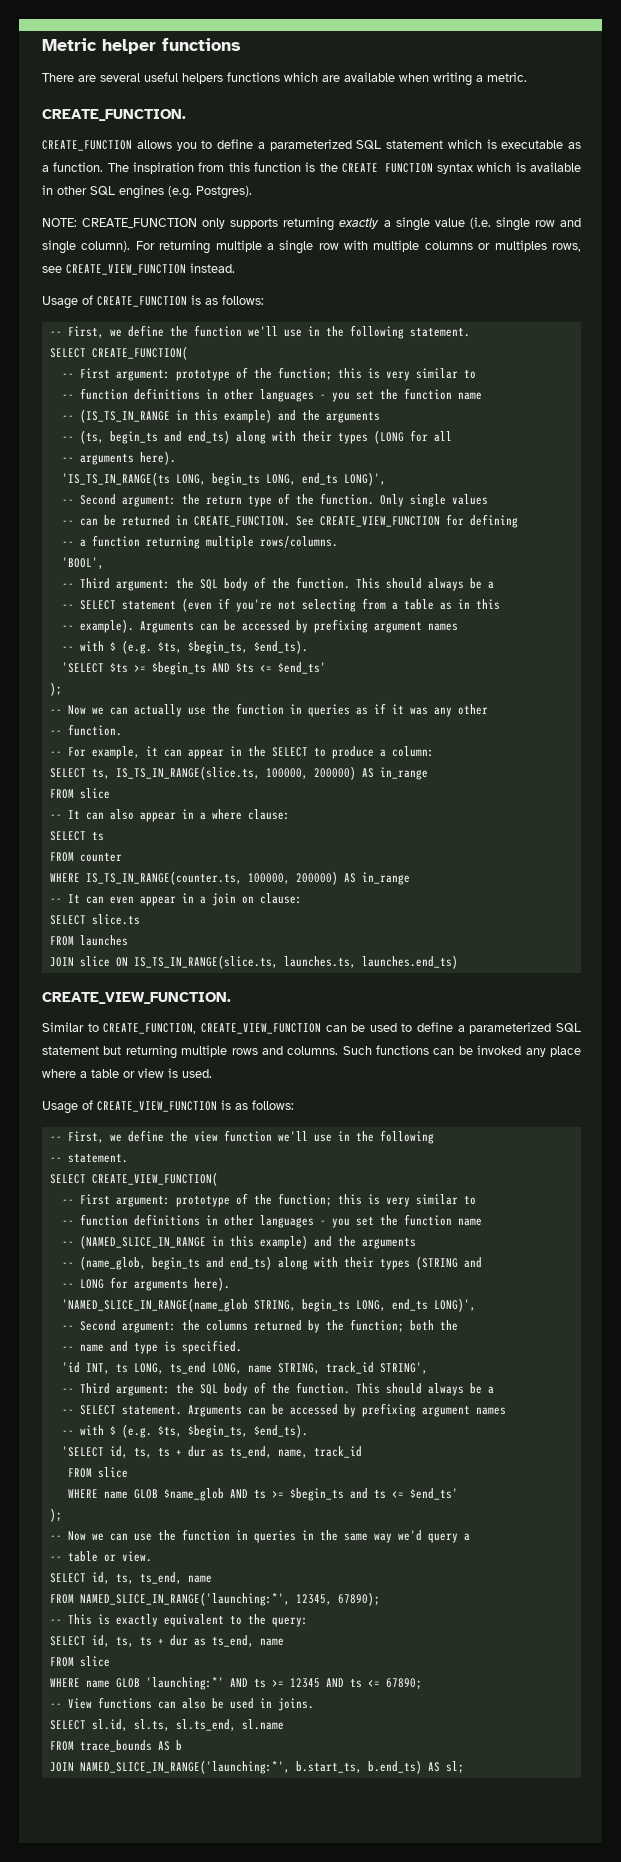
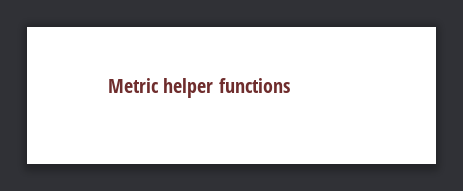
[42,72,527,86] [42,109,186,121] [42,139,581,151] [42,162,582,174] [42,185,252,199] [42,217,581,231] [42,240,581,254] [42,263,235,275] [42,295,264,309] [49,325,470,339] [49,346,188,360] [61,367,476,381] [61,388,482,402] [61,409,380,423] [61,430,452,444] [61,451,176,465] [61,472,386,486] [61,493,488,507] [61,514,518,528] [61,535,338,549] [61,557,104,569] [61,577,494,591] [61,598,500,612] [61,619,458,633] [61,640,308,654] [61,662,326,675] [49,682,62,696] [49,703,488,717] [49,724,122,736] [49,746,434,759] [49,766,428,780] [49,788,110,799] [49,809,290,822] [49,831,104,841] [49,852,122,862] [49,871,410,885] [49,893,302,906] [49,914,140,925] [49,935,128,946] [49,955,458,969] [42,992,231,1004] [42,1022,581,1034] [42,1045,581,1059] [42,1068,212,1078] [42,1100,294,1114] [49,1130,434,1144] [49,1153,128,1163] [49,1172,218,1186] [61,1193,476,1207] [61,1214,482,1228] [61,1235,416,1249] [61,1256,482,1270] [61,1277,230,1291] [61,1298,476,1312] [61,1319,458,1333] [61,1340,242,1354] [61,1362,428,1374] [61,1382,494,1396] [61,1403,506,1417] [61,1424,308,1438] [61,1446,362,1458] [67,1467,128,1478] [67,1488,458,1501] [49,1508,62,1522] [49,1529,470,1543] [49,1551,152,1562] [49,1572,212,1584] [49,1592,380,1606] [49,1614,308,1627] [49,1635,284,1647] [49,1656,110,1667] [49,1677,422,1690] [49,1697,314,1711] [49,1719,284,1731] [49,1740,182,1752] [49,1760,464,1774] // There are several useful helpers functions which are available when writing a metric. // CREATE_FUNCTION. // CREATE_FUNCTION allows you to define a parameterized SQL statement which is executable as a function. The inspiration from this function is the CREATE FUNCTION syntax which is available in other SQL engines (e.g. Postgres). // NOTE: CREATE_FUNCTION only supports returning exactly a single value (i.e. single row and single column). For returning multiple a single row with multiple columns or multiples rows, see CREATE_VIEW_FUNCTION instead. // Usage of CREATE_FUNCTION is as follows: // -- First, we define the function we'll use in the following statement. // SELECT CREATE_FUNCTION( // -- First argument: prototype of the function; this is very similar to // -- function definitions in other languages - you set the function name // -- (IS_TS_IN_RANGE in this example) and the arguments // -- (ts, begin_ts and end_ts) along with their types (LONG for all // -- arguments here). // 'IS_TS_IN_RANGE(ts LONG, begin_ts LONG, end_ts LONG)', // -- Second argument: the return type of the function. Only single values // -- can be returned in CREATE_FUNCTION. See CREATE_VIEW_FUNCTION for defining // -- a function returning multiple rows/columns. // 'BOOL', // -- Third argument: the SQL body of the function. This should always be a // -- SELECT statement (even if you're not selecting from a table as in this // -- example). Arguments can be accessed by prefixing argument names // -- with $ (e.g. $ts, $begin_ts, $end_ts). // 'SELECT $ts >= $begin_ts AND $ts <= $end_ts' // ); // -- Now we can actually use the function in queries as if it was any other // -- function. // -- For example, it can appear in the SELECT to produce a column: // SELECT ts, IS_TS_IN_RANGE(slice.ts, 100000, 200000) AS in_range // FROM slice // -- It can also appear in a where clause: // SELECT ts // FROM counter // WHERE IS_TS_IN_RANGE(counter.ts, 100000, 200000) AS in_range // -- It can even appear in a join on clause: // SELECT slice.ts // FROM launches // JOIN slice ON IS_TS_IN_RANGE(slice.ts, launches.ts, launches.end_ts) // CREATE_VIEW_FUNCTION. // Similar to CREATE_FUNCTION, CREATE_VIEW_FUNCTION can be used to define a parameterized SQL statement but returning multiple rows and columns. Such functions can be invoked any place where a table or view is used. // Usage of CREATE_VIEW_FUNCTION is as follows: // -- First, we define the view function we'll use in the following // -- statement. // SELECT CREATE_VIEW_FUNCTION( // -- First argument: prototype of the function; this is very similar to // -- function definitions in other languages - you set the function name // -- (NAMED_SLICE_IN_RANGE in this example) and the arguments // -- (name_glob, begin_ts and end_ts) along with their types (STRING and // -- LONG for arguments here). // 'NAMED_SLICE_IN_RANGE(name_glob STRING, begin_ts LONG, end_ts LONG)', // -- Second argument: the columns returned by the function; both the // -- name and type is specified. // 'id INT, ts LONG, ts_end LONG, name STRING, track_id STRING', // -- Third argument: the SQL body of the function. This should always be a // -- SELECT statement. Arguments can be accessed by prefixing argument names // -- with $ (e.g. $ts, $begin_ts, $end_ts). // 'SELECT id, ts, ts + dur as ts_end, name, track_id // FROM slice // WHERE name GLOB $name_glob AND ts >= $begin_ts and ts <= $end_ts' // ); // -- Now we can use the function in queries in the same way we'd query a // -- table or view. // SELECT id, ts, ts_end, name // FROM NAMED_SLICE_IN_RANGE('launching:*', 12345, 67890); // -- This is exactly equivalent to the query: // SELECT id, ts, ts + dur as ts_end, name // FROM slice // WHERE name GLOB 'launching:*' AND ts >= 12345 AND ts <= 67890; // -- View functions can also be used in joins. // SELECT sl.id, sl.ts, sl.ts_end, sl.name // FROM trace_bounds AS b // JOIN NAMED_SLICE_IN_RANGE('launching:*', b.start_ts, b.end_ts) AS sl; -> (290, 85) none

